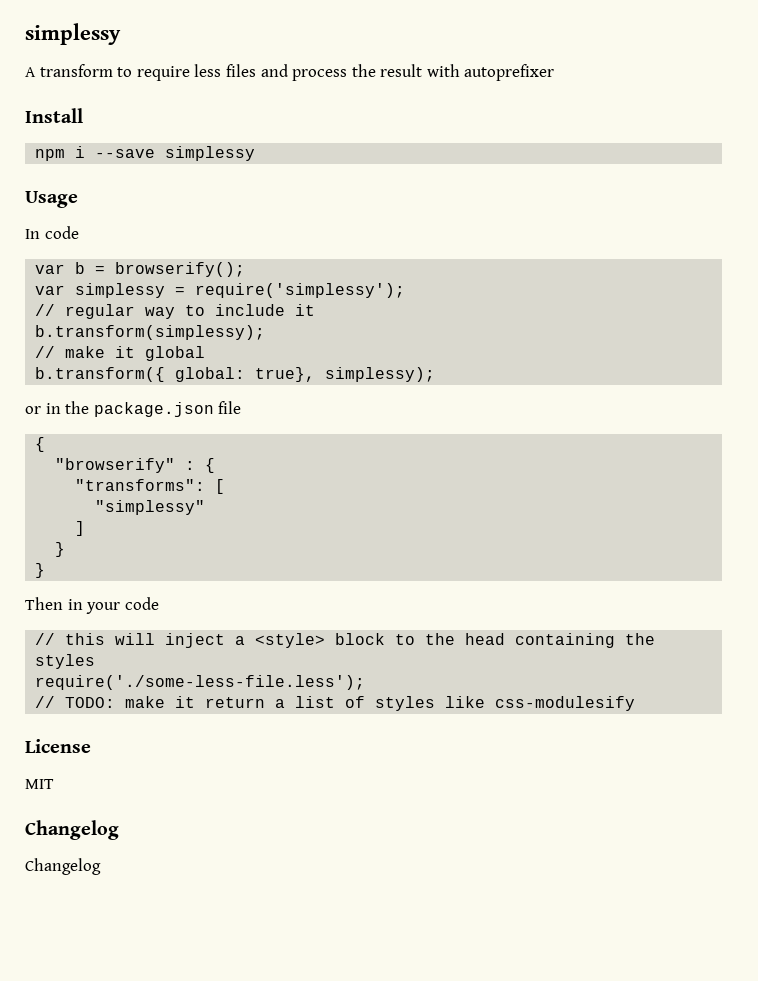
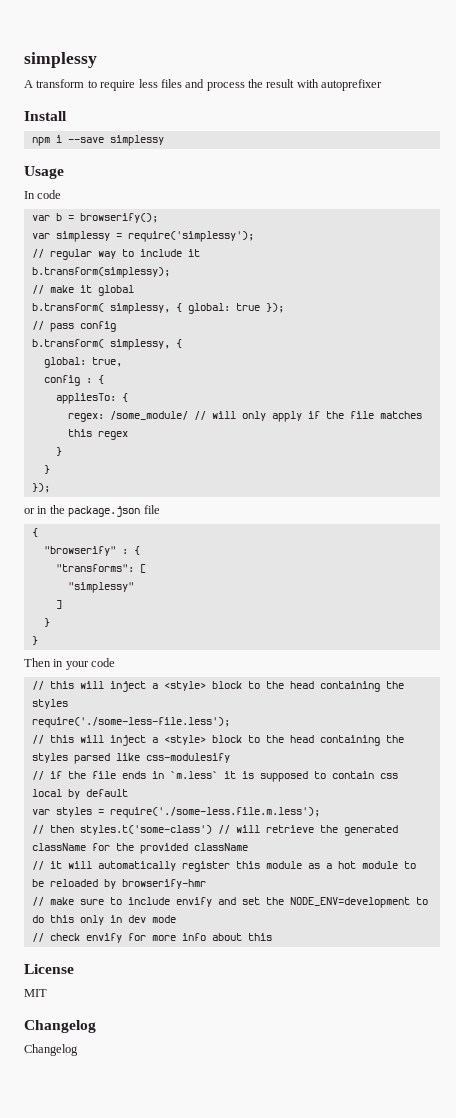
[35,367,436,382] b.transform({ global: true}, simplessy); -> [31,303,284,314] [31,321,116,332] [31,339,182,350] [43,357,122,368] [43,375,104,386] [55,393,128,404] [67,411,422,422] [67,429,128,440] [55,447,62,456] [43,465,50,474] [31,483,50,493] b.transform( simplessy, { global: true }); // // pass config // b.transform( simplessy, { // global: true, // config : { // appliesTo: { // regex: /some_module/ // will only apply if the file matches this regex // } // } // });
[65,696,636,711] TODO: make it return a list of styles like css-modulesify -> [49,735,404,746] [31,753,230,764] [31,771,398,782] [31,789,128,799] [31,807,320,818] [31,825,398,836] [31,843,248,854] [31,861,416,872] [31,879,206,889] [31,897,428,908] [31,915,176,925] [31,933,272,943] this will inject a <style> block to the head containing the styles parsed like css-modulesify // // if the file ends in `m.less` it is supposed to contain css local by default // var styles = require('./some-less.file.m.less'); // // then styles.t('some-class') // will retrieve the generated className for the provided className // // it will automatically register this module as a hot module to be reloaded by browserify-hmr // // make sure to include envify and set the NODE_ENV=development to do this only in dev mode // // check envify for more info about this

